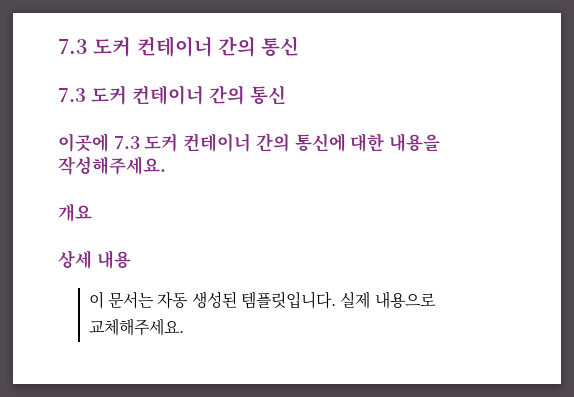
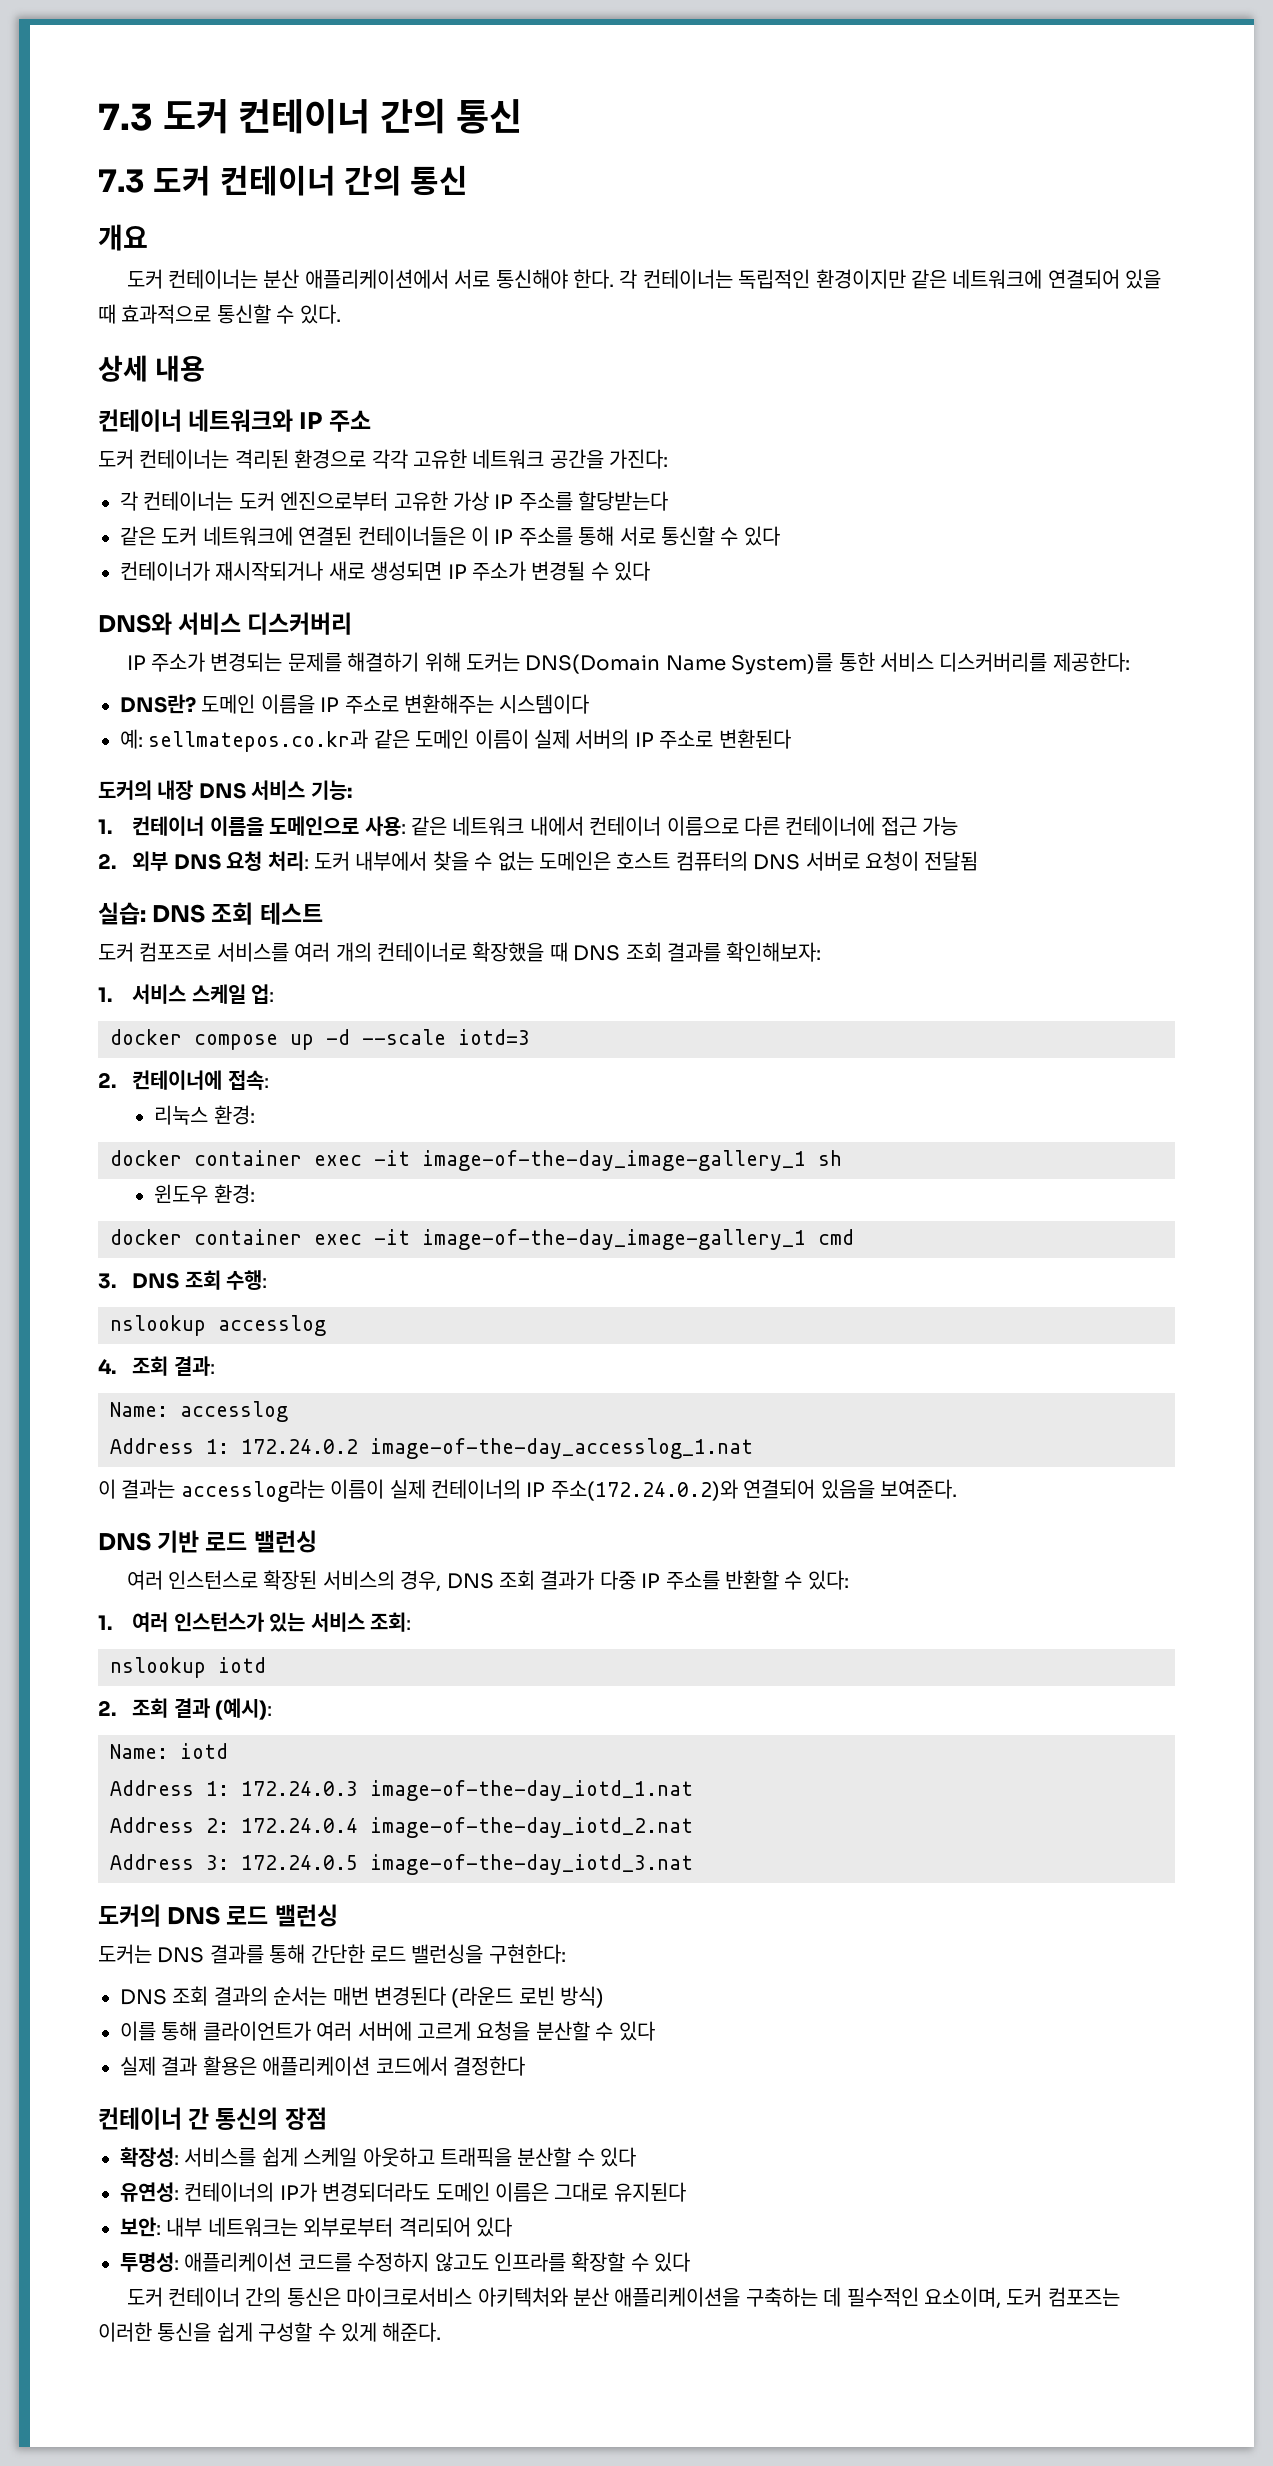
[58,133,441,152] [58,156,166,175] [58,203,92,222] [58,250,131,269] [88,291,436,309] [88,318,184,336] 이곳에 7.3 도커 컨테이너 간의 통신에 대한 내용을 작성해주세요. // 개요 // 상세 내용 // 이 문서는 자동 생성된 템플릿입니다. 실제 내용으로 교체해주세요. -> [98,224,148,251] [126,269,1162,289] [98,304,341,324] [98,355,206,382] [98,409,371,432] [98,449,669,469] [120,491,669,511] [120,526,780,546] [120,561,651,581] [98,612,353,635] [126,652,1130,675] [120,694,590,714] [120,729,791,752] [98,780,352,800] [98,816,959,836] [98,851,979,871] [98,902,323,925] [98,942,822,962] [98,984,275,1004] [110,1029,530,1050] [98,1070,269,1090] [154,1105,255,1125] [110,1150,842,1171] [154,1184,255,1204] [110,1229,854,1250] [98,1270,268,1290] [110,1315,326,1336] [98,1356,215,1376] [110,1401,288,1422] [110,1438,753,1459] [98,1479,957,1502] [98,1530,317,1553] [126,1570,849,1592] [98,1612,411,1632] [110,1657,266,1678] [98,1698,273,1720] [110,1743,228,1759] [110,1780,693,1801] [110,1817,693,1838] [110,1854,693,1875] [98,1904,338,1927] [98,1944,566,1964] [120,1986,605,2008] [120,2021,655,2041] [120,2056,525,2076] [98,2107,327,2130] [120,2147,637,2167] [120,2182,686,2202] [120,2217,512,2237] [120,2252,691,2272] [126,2287,1120,2309] [98,2322,442,2342] 개요 // 도커 컨테이너는 분산 애플리케이션에서 서로 통신해야 한다. 각 컨테이너는 독립적인 환경이지만 같은 네트워크에 연결되어 있을 때 효과적으로 통신할 수 있다. // 상세 내용 // 컨테이너 네트워크와 IP 주소 // 도커 컨테이너는 격리된 환경으로 각각 고유한 네트워크 공간을 가진다: // 각 컨테이너는 도커 엔진으로부터 고유한 가상 IP 주소를 할당받는다 // 같은 도커 네트워크에 연결된 컨테이너들은 이 IP 주소를 통해 서로 통신할 수 있다 // 컨테이너가 재시작되거나 새로 생성되면 IP 주소가 변경될 수 있다 // DNS와 서비스 디스커버리 // IP 주소가 변경되는 문제를 해결하기 위해 도커는 DNS(Domain Name System)를 통한 서비스 디스커버리를 제공한다: // DNS란? 도메인 이름을 IP 주소로 변환해주는 시스템이다 // 예: sellmatepos.co.kr과 같은 도메인 이름이 실제 서버의 IP 주소로 변환된다 // 도커의 내장 DNS 서비스 기능: // 1. 컨테이너 이름을 도메인으로 사용: 같은 네트워크 내에서 컨테이너 이름으로 다른 컨테이너에 접근 가능 // 2. 외부 DNS 요청 처리: 도커 내부에서 찾을 수 없는 도메인은 호스트 컴퓨터의 DNS 서버로 요청이 전달됨 // 실습: DNS 조회 테스트 // 도커 컴포즈로 서비스를 여러 개의 컨테이너로 확장했을 때 DNS 조회 결과를 확인해보자: // 1. 서비스 스케일 업: // docker compose up -d --scale iotd=3 // 2. 컨테이너에 접속: // 리눅스 환경: // docker container exec -it image-of-the-day_image-gallery_1 sh // 윈도우 환경: // docker container exec -it image-of-the-day_image-gallery_1 cmd // 3. DNS 조회 수행: // nslookup accesslog // 4. 조회 결과: // Name: accesslog // Address 1: 172.24.0.2 image-of-the-day_accesslog_1.nat // 이 결과는 accesslog라는 이름이 실제 컨테이너의 IP 주소(172.24.0.2)와 연결되어 있음을 보여준다. // DNS 기반 로드 밸런싱 // 여러 인스턴스로 확장된 서비스의 경우, DNS 조회 결과가 다중 IP 주소를 반환할 수 있다: // 1. 여러 인스턴스가 있는 서비스 조회: // nslookup iotd // 2. 조회 결과 (예시): // Name: iotd // Address 1: 172.24.0.3 image-of-the-day_iotd_1.nat // Address 2: 172.24.0.4 image-of-the-day_iotd_2.nat // Address 3: 172.24.0.5 image-of-the-day_iotd_3.nat // 도커의 DNS 로드 밸런싱 // 도커는 DNS 결과를 통해 간단한 로드 밸런싱을 구현한다: // DNS 조회 결과의 순서는 매번 변경된다 (라운드 로빈 방식) // 이를 통해 클라이언트가 여러 서버에 고르게 요청을 분산할 수 있다 // 실제 결과 활용은 애플리케이션 코드에서 결정한다 // 컨테이너 간 통신의 장점 // 확장성: 서비스를 쉽게 스케일 아웃하고 트래픽을 분산할 수 있다 // 유연성: 컨테이너의 IP가 변경되더라도 도메인 이름은 그대로 유지된다 // 보안: 내부 네트워크는 외부로부터 격리되어 있다 // 투명성: 애플리케이션 코드를 수정하지 않고도 인프라를 확장할 수 있다 // 도커 컨테이너 간의 통신은 마이크로서비스 아키텍처와 분산 애플리케이션을 구축하는 데 필수적인 요소이며, 도커 컴포즈는 이러한 통신을 쉽게 구성할 수 있게 해준다.

